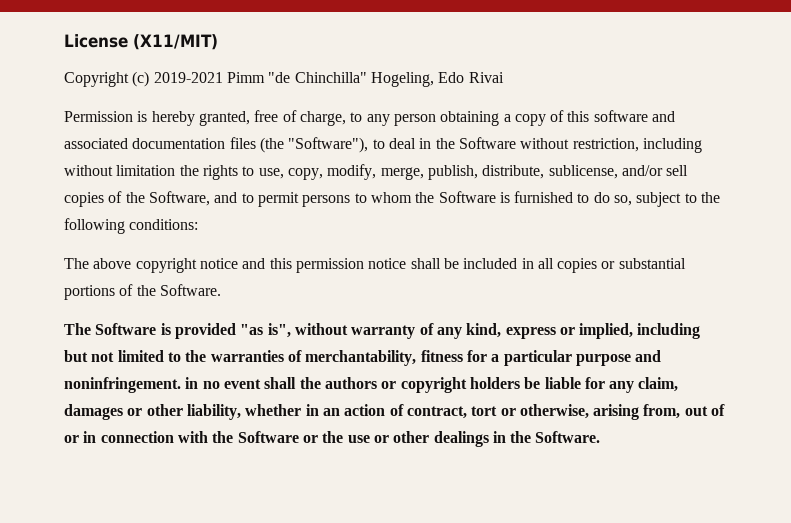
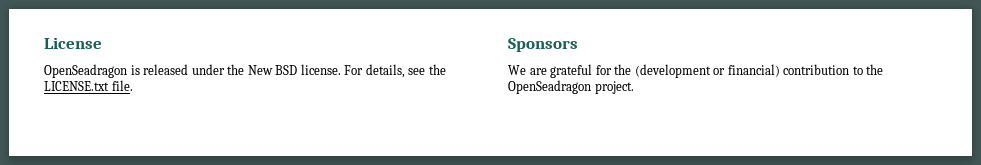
[133,34,218,50] [64,71,504,87] [64,110,676,126] [64,137,702,153] [64,164,689,180] [64,191,721,207] [64,218,199,234] [64,258,686,273] [64,284,221,300] [64,323,701,339] [64,350,662,366] [64,377,679,393] [64,404,726,420] [64,431,601,447] (X11/MIT) // Copyright (c) 2019-2021 Pimm "de Chinchilla" Hogeling, Edo Rivai // Permission is hereby granted, free of charge, to any person obtaining a copy of this software and associated documentation files (the "Software"), to deal in the Software without restriction, including without limitation the rights to use, copy, modify, merge, publish, distribute, sublicense, and/or sell copies of the Software, and to permit persons to whom the Software is furnished to do so, subject to the following conditions: // The above copyright notice and this permission notice shall be included in all copies or substantial portions of the Software. // The Software is provided "as is", without warranty of any kind, express or implied, including but not limited to the warranties of merchantability, fitness for a particular purpose and noninfringement. in no event shall the authors or copyright holders be liable for any claim, damages or other liability, whether in an action of contract, tort or otherwise, arising from, out of or in connection with the Software or the use or other dealings in the Software. -> [44,64,446,78] [44,80,133,91] [508,38,578,52] [508,64,884,78] [508,80,634,94] // OpenSeadragon is released under the New BSD license. For details, see the LICENSE.txt file. // Sponsors // We are grateful for the (development or financial) contribution to the OpenSeadragon project.

